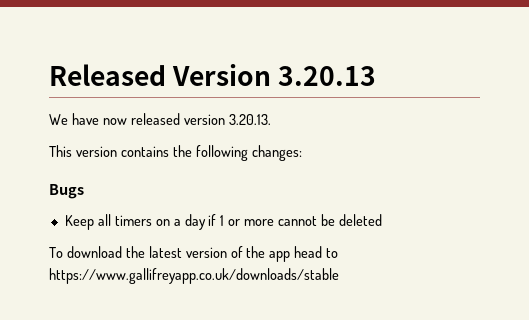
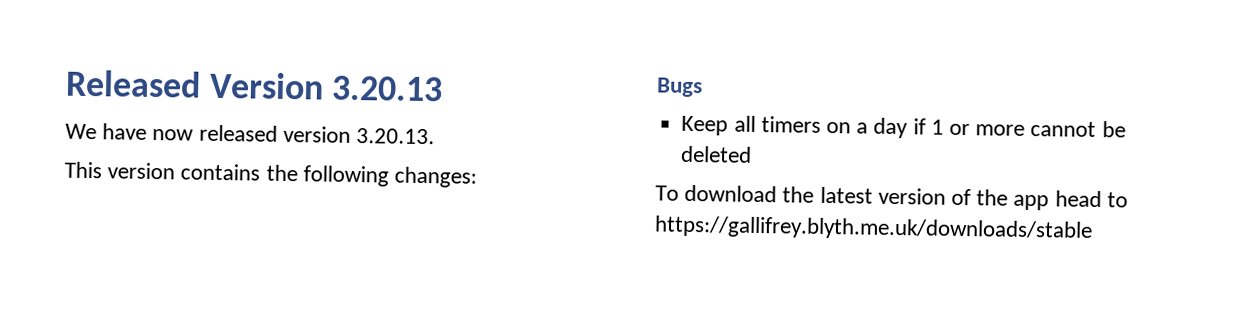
[49,268,339,284] https://www.gallifreyapp.co.uk/downloads/stable -> [654,215,1093,242] https://gallifrey.blyth.me.uk/downloads/stable

